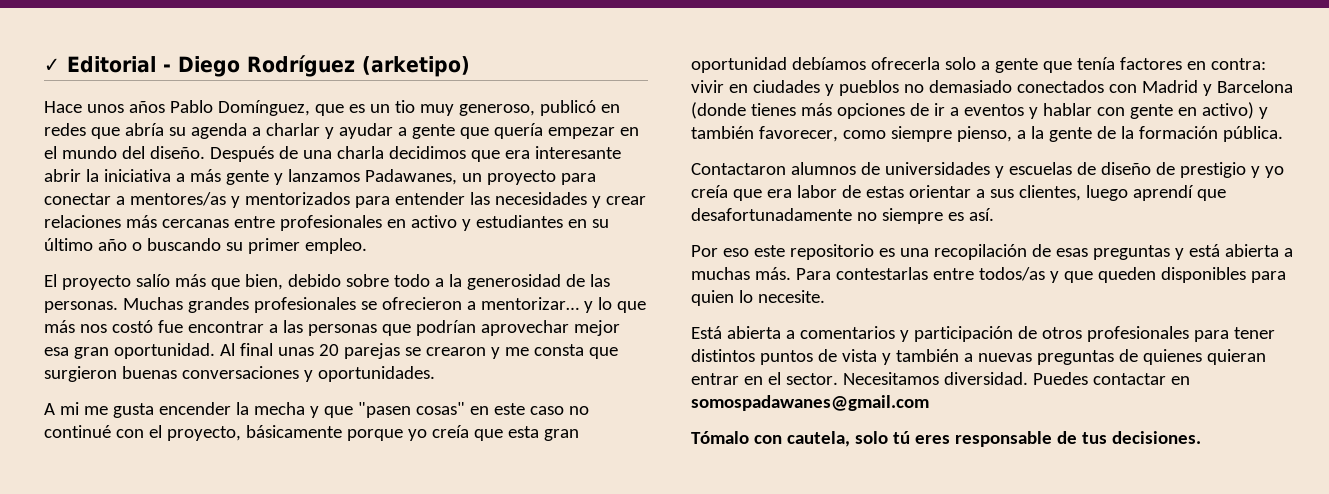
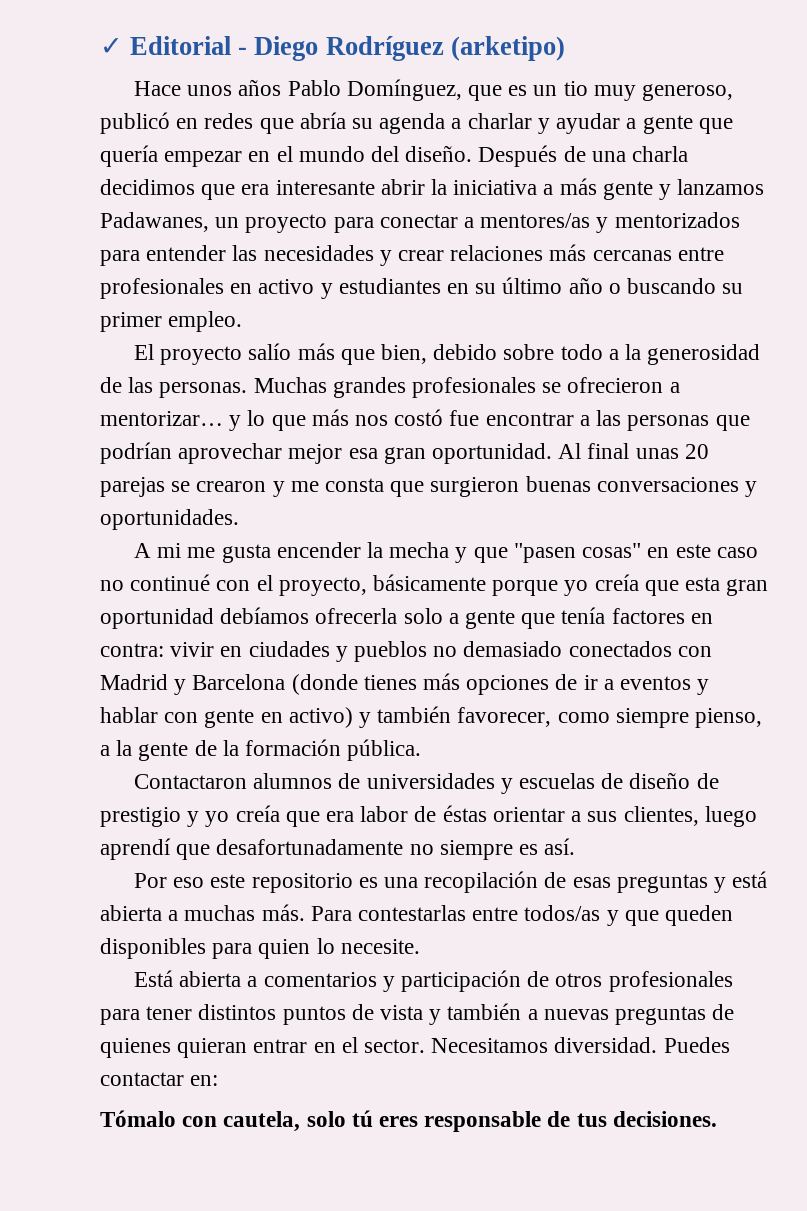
[865,186,904,198] estas -> [442,805,487,822] éstas
[1170,376,1190,385] [691,395,929,411] en somospadawanes@gmail.com -> [190,1075,219,1086] en:

